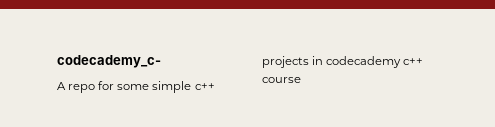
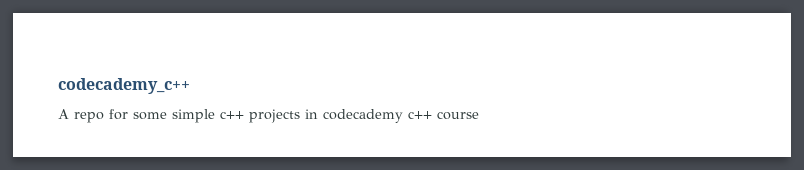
[57,55,161,68] codecademy_c- -> [58,78,190,94] codecademy_c++

